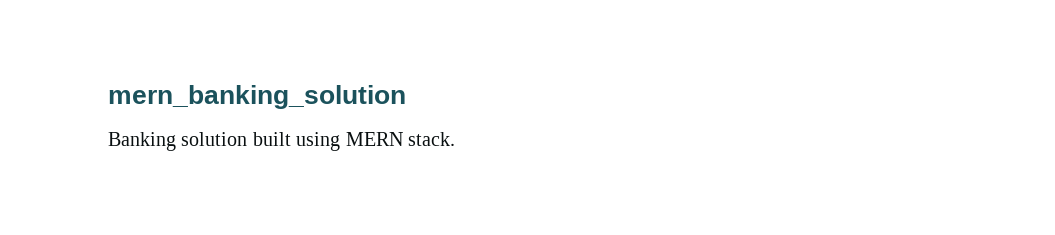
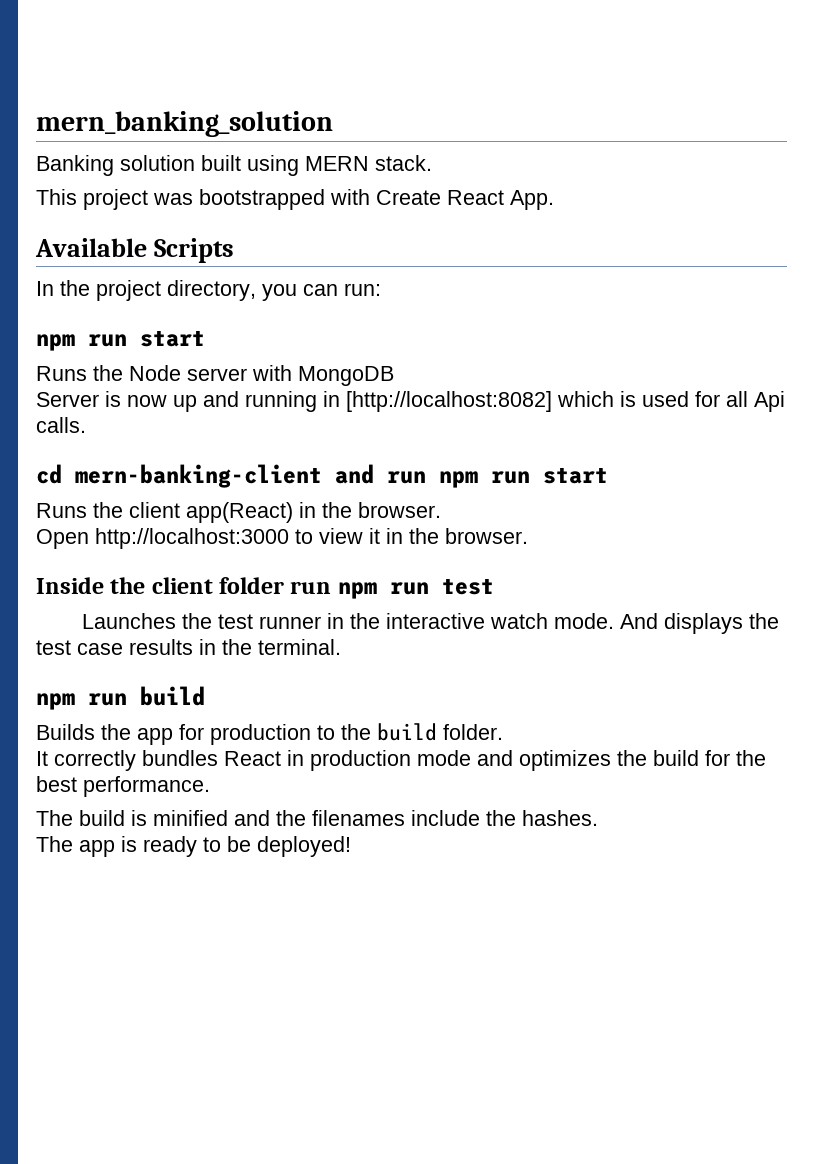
(455, 139) none -> [36,189,554,210] [35,238,234,263] [36,280,381,301] [36,331,205,351] [36,365,394,386] [36,391,785,412] [36,417,86,433] [36,464,608,488] [36,502,441,523] [36,528,528,549] [36,577,494,599] [82,613,780,634] [36,639,341,655] [36,686,205,710] [36,723,503,745] [36,750,766,771] [36,776,210,797] [36,810,598,826] [36,836,351,857] // This project was bootstrapped with Create React App. // Available Scripts // In the project directory, you can run: // npm run start // Runs the Node server with MongoDB // Server is now up and running in [http://localhost:8082] which is used for all Api calls. // cd mern-banking-client and run npm run start // Runs the client app(React) in the browser. // Open http://localhost:3000 to view it in the browser. // Inside the client folder run npm run test // Launches the test runner in the interactive watch mode. And displays the test case results in the terminal. // npm run build // Builds the app for production to the build folder. // It correctly bundles React in production mode and optimizes the build for the best performance. // The build is minified and the filenames include the hashes. // The app is ready to be deployed!

